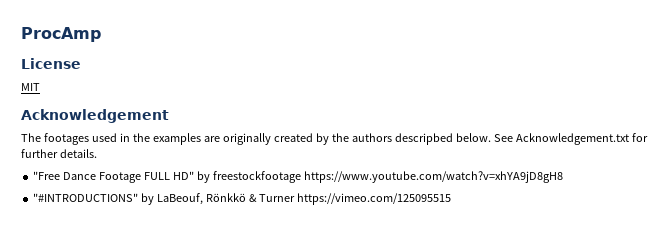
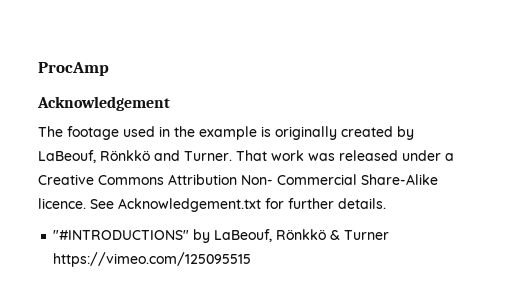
[21,58,81,69] [21,83,40,91] // License // MIT -> (109, 69) none
[44,133,89,145] footages -> [67,126,119,140] footage
[153,133,220,145] examples are -> [199,126,271,140] example is
[332,133,491,145] the authors descripbed below. -> [38,150,454,163] [38,174,438,185] [38,198,86,209] LaBeouf, Rönkkö and Turner. That work was released under a Creative Commons Attribution Non- Commercial Share-Alike licence.
[33,171,563,183] // "Free Dance Footage FULL HD" by freestockfootage https://www.youtube.com/watch?v=xhYA9jD8gH8 -> (386, 203) none

